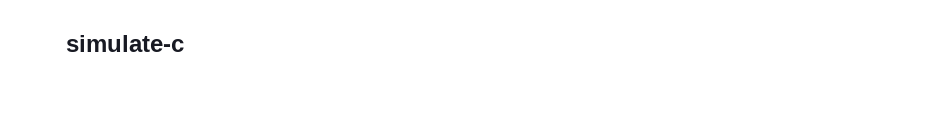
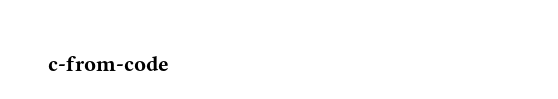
[66,35,184,52] simulate-c -> [48,56,169,71] c-from-code

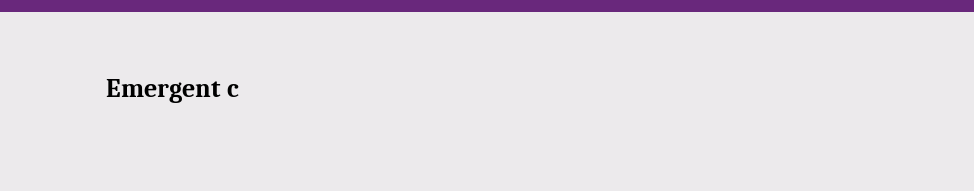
[48,56,169,71] c-from-code -> [106,79,240,103] Emergent c

